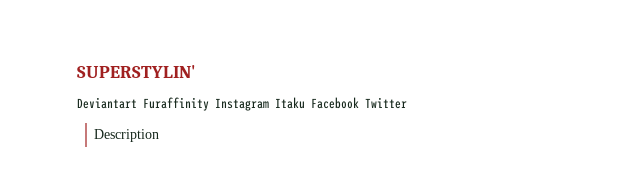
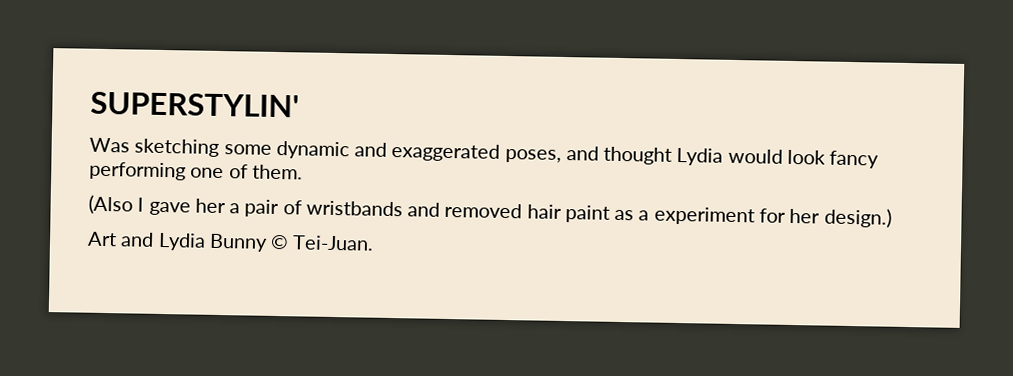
[77,97,407,111] [94,129,160,142] Deviantart Furaffinity Instagram Itaku Facebook Twitter // Description -> [89,137,880,169] [89,161,303,181] [88,194,892,228] [87,231,375,252] Was sketching some dynamic and exaggerated poses, and thought Lydia would look fancy performing one of them. // (Also I gave her a pair of wristbands and removed hair paint as a experiment for her design.) // Art and Lydia Bunny © Tei-Juan.

